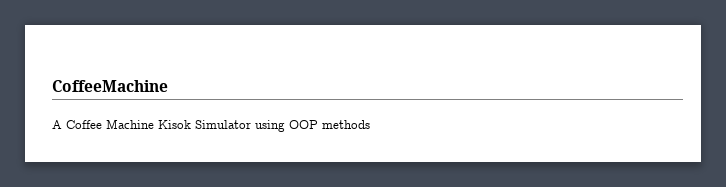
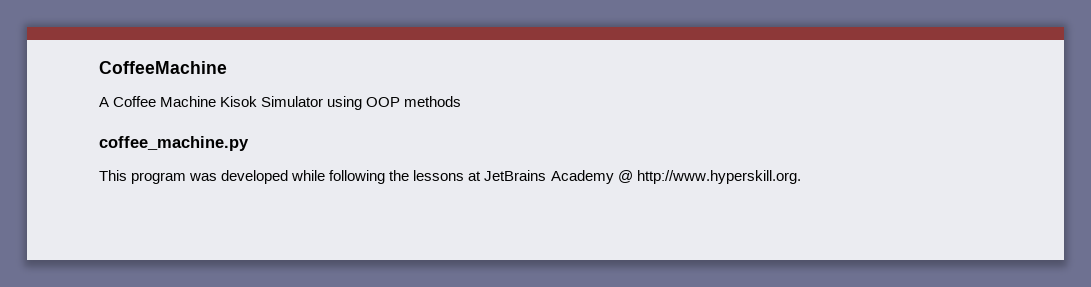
(370, 124) none -> [99,136,249,151] [99,170,801,184] // coffee_machine.py // This program was developed while following the lessons at JetBrains Academy @ http://www.hyperskill.org.

